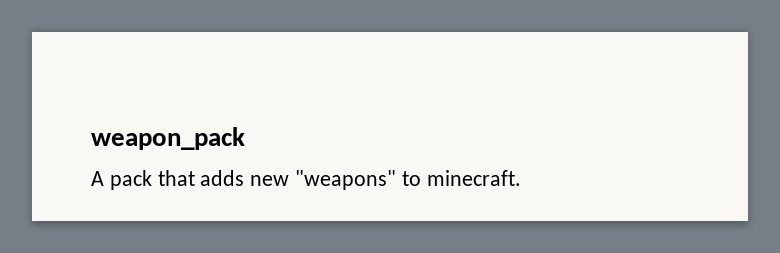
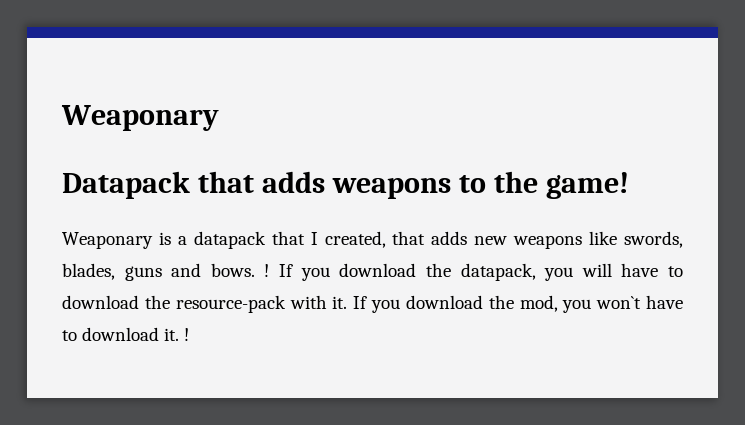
[91,127,245,150] [91,170,521,190] weapon_pack // A pack that adds new "weapons" to minecraft. -> [61,105,219,131] [62,171,629,199] [62,231,683,249] [62,263,684,281] [62,295,683,313] [62,327,190,341] Weaponary // Datapack that adds weapons to the game! // Weaponary is a datapack that I created, that adds new weapons like swords, blades, guns and bows. ! If you download the datapack, you will have to download the resource-pack with it. If you download the mod, you won`t have to download it. !

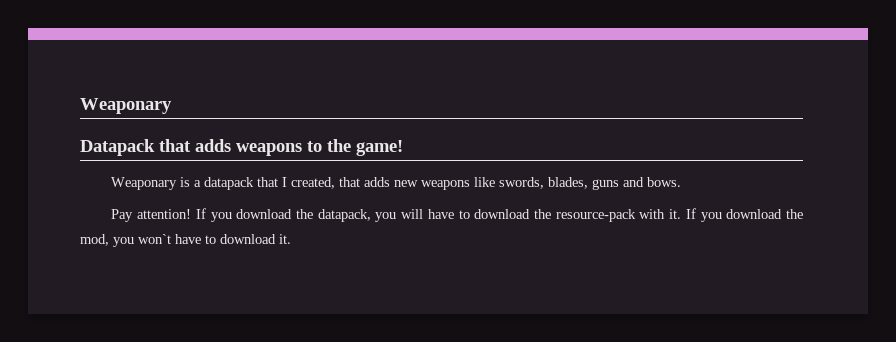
[264,264,270,277] ! -> [111,209,192,222] // Pay attention!
[184,328,190,341] ! -> (291, 239) none

